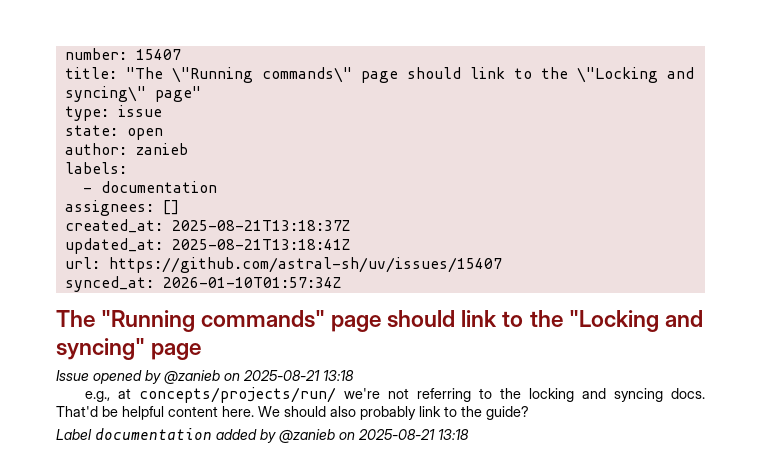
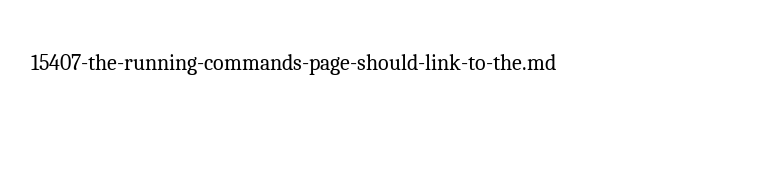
[64,48,181,60] [64,67,694,83] [64,86,201,102] [64,105,162,121] [64,125,163,140] [64,143,188,155] [64,162,127,174] [82,181,217,193] [64,200,179,216] [64,219,350,233] [64,238,350,254] [64,257,502,273] [64,276,341,292] [56,310,703,332] [56,338,202,360] [56,370,354,384] [84,387,706,403] [56,406,529,420] [56,428,469,443] number: 15407 // title: "The \"Running commands\" page should link to the \"Locking and syncing\" page" // type: issue // state: open // author: zanieb // labels: // - documentation // assignees: [] // created_at: 2025-08-21T13:18:37Z // updated_at: 2025-08-21T13:18:41Z // url: https://github.com/astral-sh/uv/issues/15407 // synced_at: 2026-01-10T01:57:34Z // The "Running commands" page should link to the "Locking and syncing" page // Issue opened by @zanieb on 2025-08-21 13:18 // e.g., at concepts/projects/run/ we're not referring to the locking and syncing docs. That'd be helpful content here. We should also probably link to the guide? // Label documentation added by @zanieb on 2025-08-21 13:18 -> [31,54,556,75] 15407-the-running-commands-page-should-link-to-the.md

